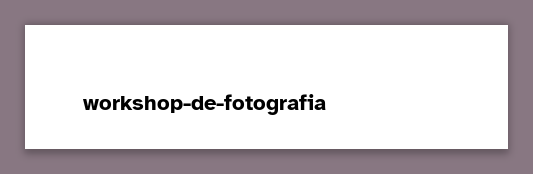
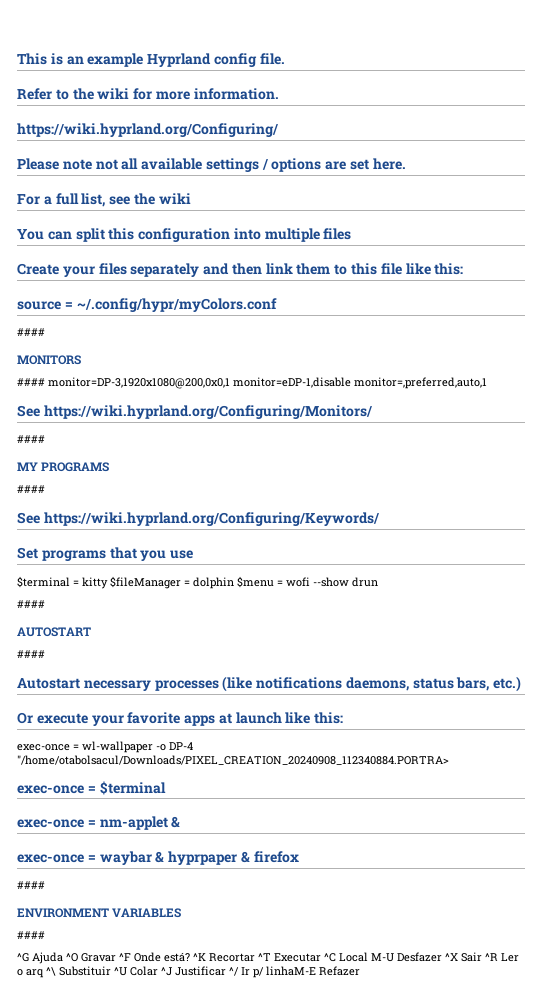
[83,94,326,115] workshop-de-fotografia -> [17,53,285,67] [17,88,279,100] [17,123,278,137] [17,158,406,172] [17,193,191,207] [17,228,352,242] [17,263,464,277] [17,298,277,312] [17,328,45,336] [17,355,81,365] [17,377,487,389] [17,405,372,419] [17,435,45,443] [17,462,110,472] [17,485,45,493] [17,512,379,526] [17,547,194,561] [17,576,378,589] [17,600,45,608] [17,627,91,637] [17,650,45,658] [17,676,522,692] [17,712,344,726] [17,741,193,753] [17,755,449,765] [17,781,166,795] [17,816,181,830] [17,851,299,865] [17,881,45,889] [17,908,182,918] [17,931,45,939] [17,952,519,964] [17,966,360,978] This is an example Hyprland config file. // Refer to the wiki for more information. // https://wiki.hyprland.org/Configuring/ // Please note not all available settings / options are set here. // For a full list, see the wiki // You can split this configuration into multiple files // Create your files separately and then link them to this file like this: // source = ~/.config/hypr/myColors.conf // #### // MONITORS // #### monitor=DP-3,1920x1080@200,0x0,1 monitor=eDP-1,disable monitor=,preferred,auto,1 // See https://wiki.hyprland.org/Configuring/Monitors/ // #### // MY PROGRAMS // #### // See https://wiki.hyprland.org/Configuring/Keywords/ // Set programs that you use // $terminal = kitty $fileManager = dolphin $menu = wofi --show drun // #### // AUTOSTART // #### // Autostart necessary processes (like notifications daemons, status bars, etc.) // Or execute your favorite apps at launch like this: // exec-once = wl-wallpaper -o DP-4 "/home/otabolsacul/Downloads/PIXEL_CREATION_20240908_112340884.PORTRA> // exec-once = $terminal // exec-once = nm-applet & // exec-once = waybar & hyprpaper & firefox // #### // ENVIRONMENT VARIABLES // #### // ^G Ajuda ^O Gravar ^F Onde está? ^K Recortar ^T Executar ^C Local M-U Desfazer ^X Sair ^R Ler o arq ^\ Substituir ^U Colar ^J Justificar ^/ Ir p/ linhaM-E Refazer

